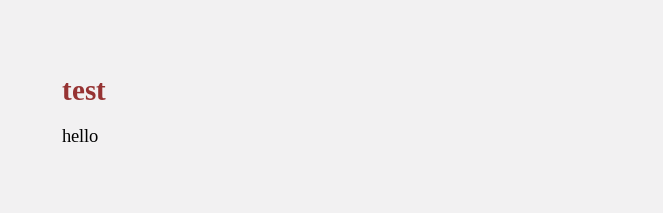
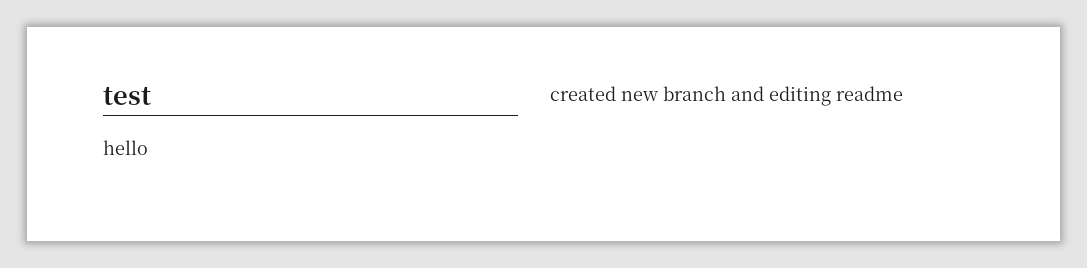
(98, 135) none -> [550,86,903,106] // created new branch and editing readme

